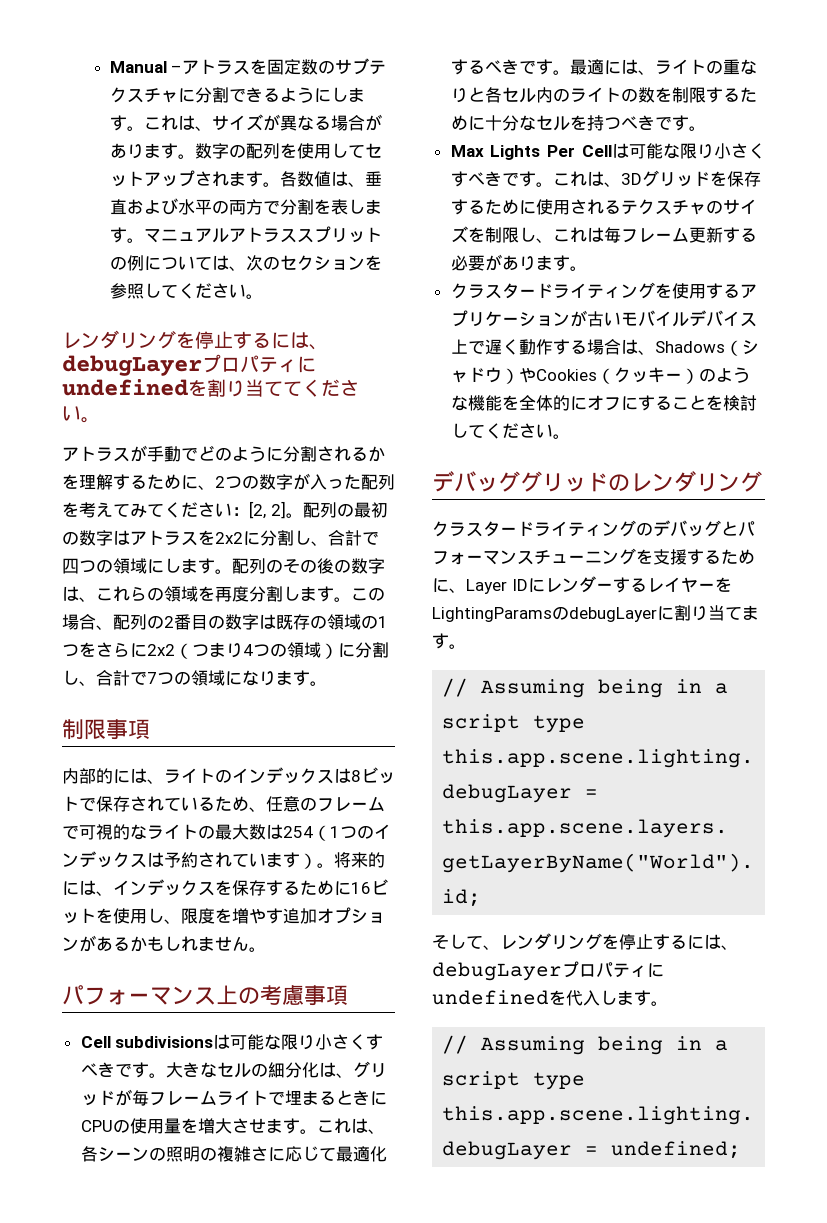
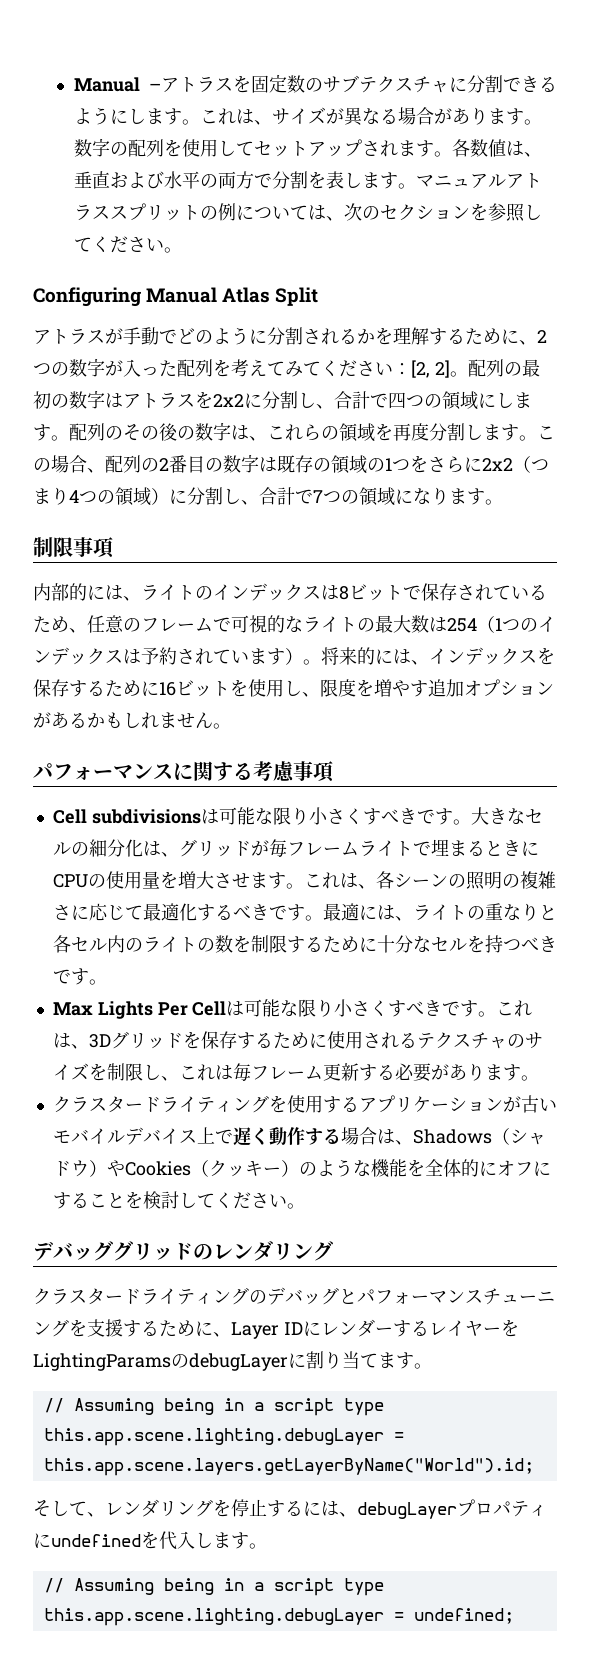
[62,330,328,350] [62,354,316,376] [62,379,359,397] [62,406,100,423] レンダリングを停止するには、debugLayerプロパティにundefinedを割り当ててください。 -> [33,287,319,307] Configuring Manual Atlas Split
[216,985,260,1005] 上の -> [173,761,253,781] に関する

